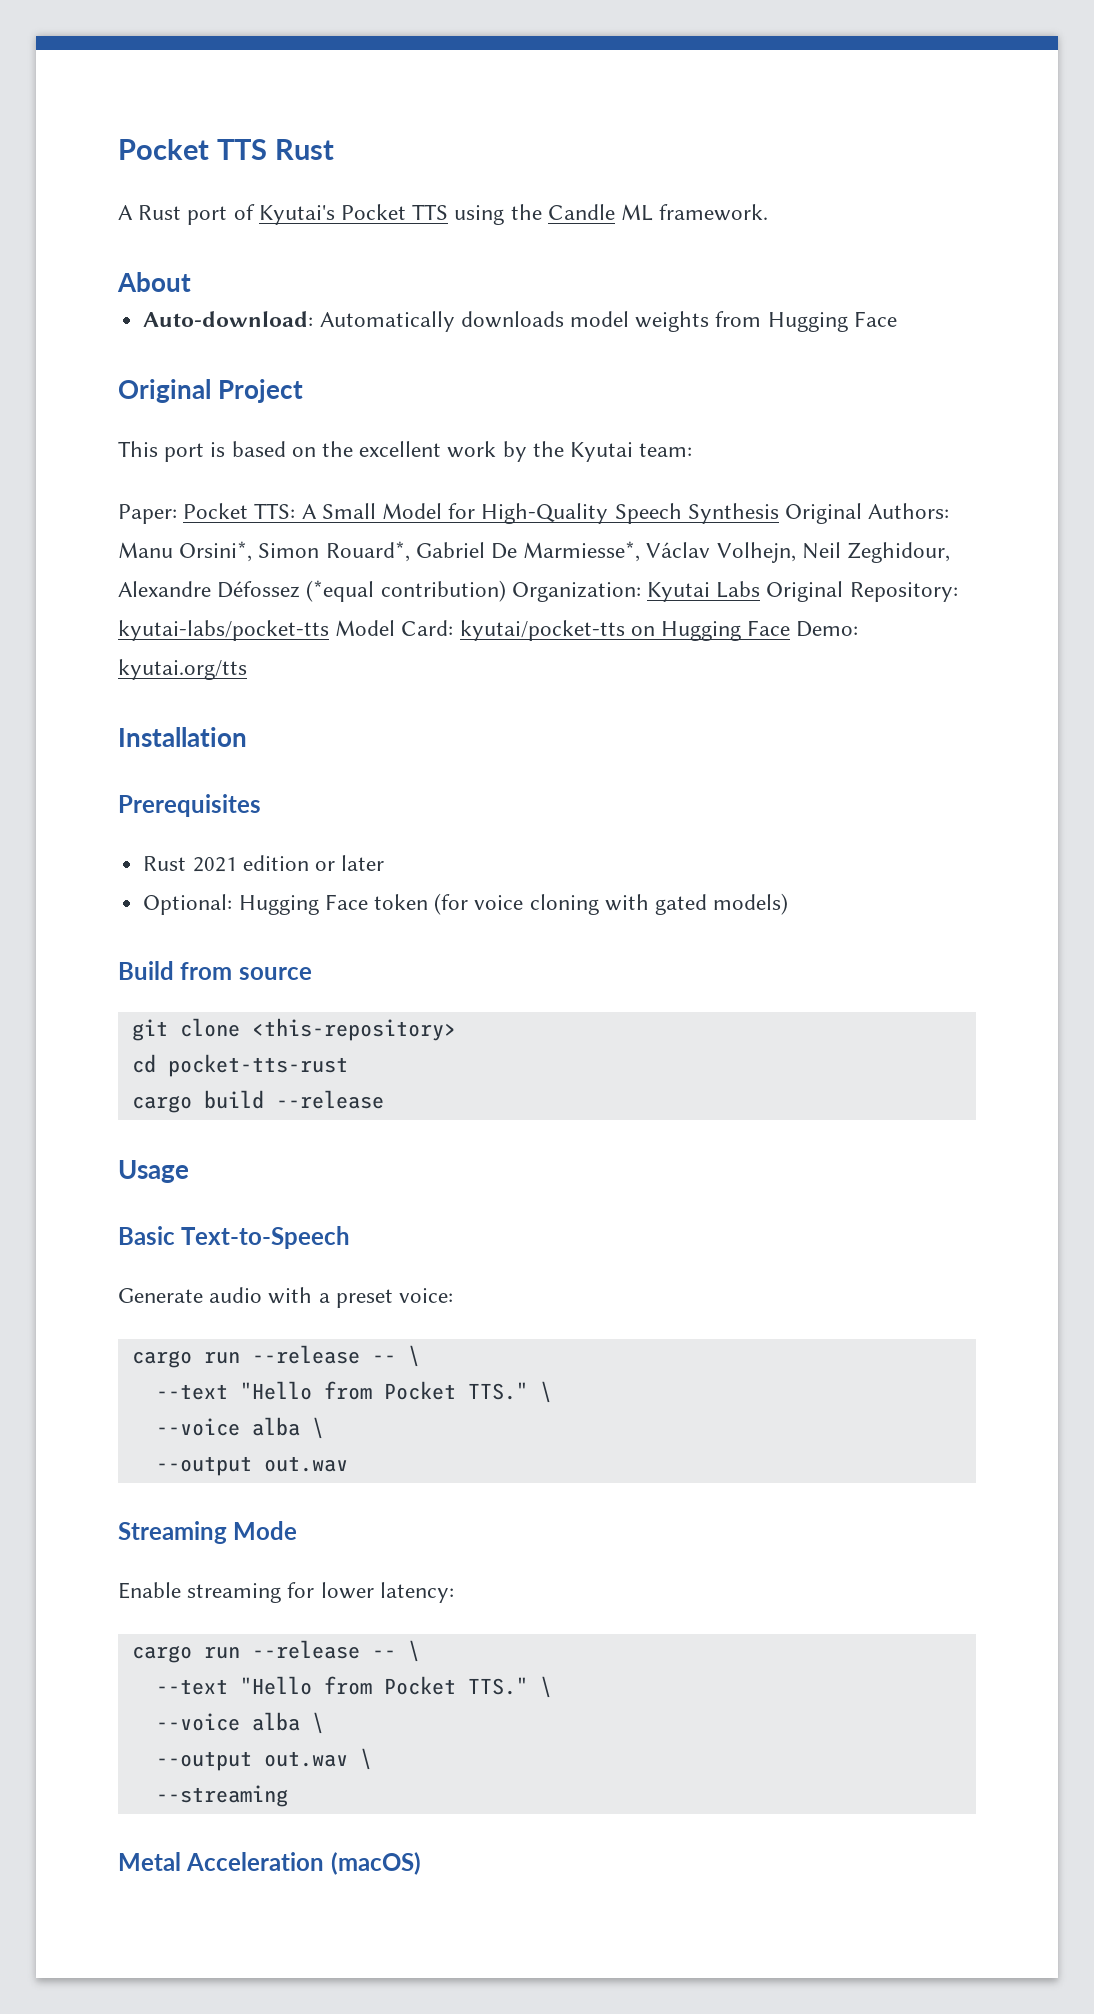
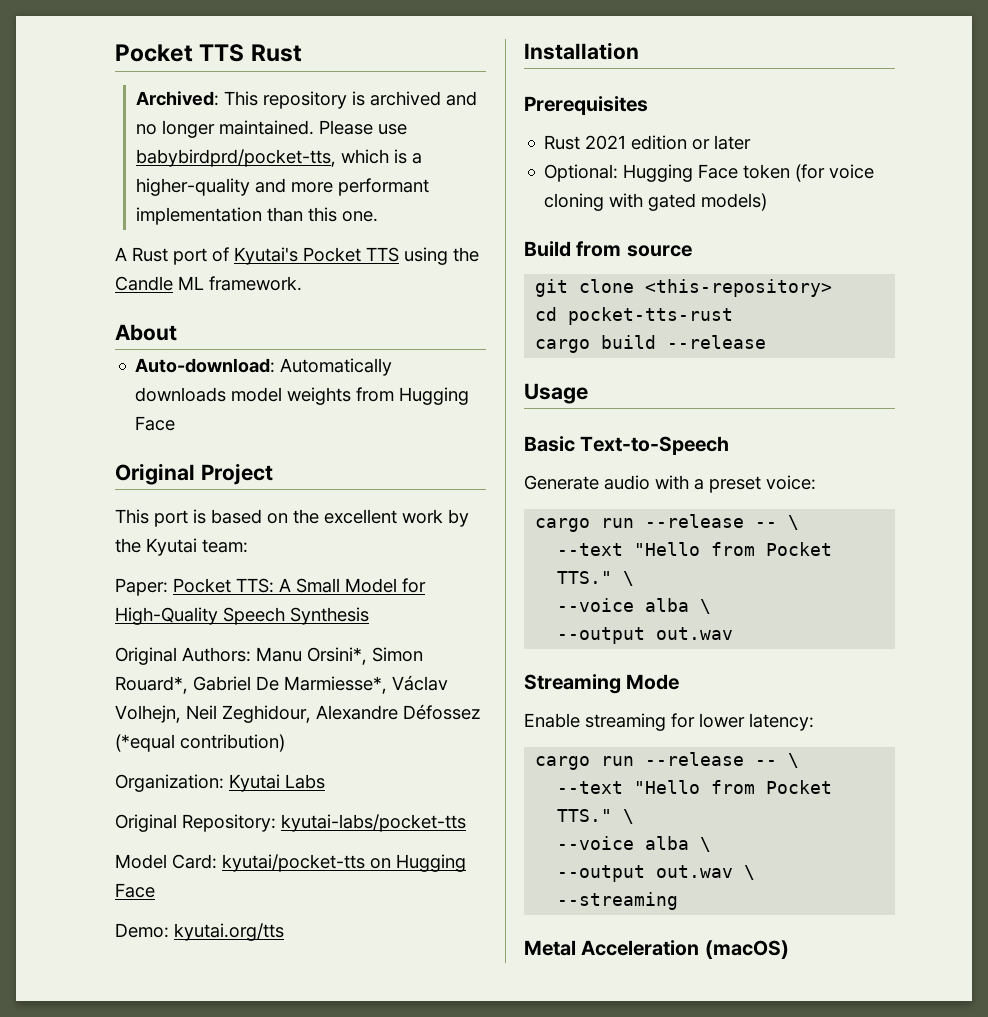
(334, 149) none -> [136,91,478,109] [136,120,408,138] [136,149,423,167] [136,178,430,196] [136,207,379,225] // Archived: This repository is archived and no longer maintained. Please use babybirdprd/pocket-tts, which is a higher-quality and more performant implementation than this one.
(779, 513) none -> (369, 616) //
(506, 591) none -> (285, 743) //
(761, 589) none -> (325, 781) //
(329, 630) none -> (466, 823) //
(791, 628) none -> (155, 890) //

